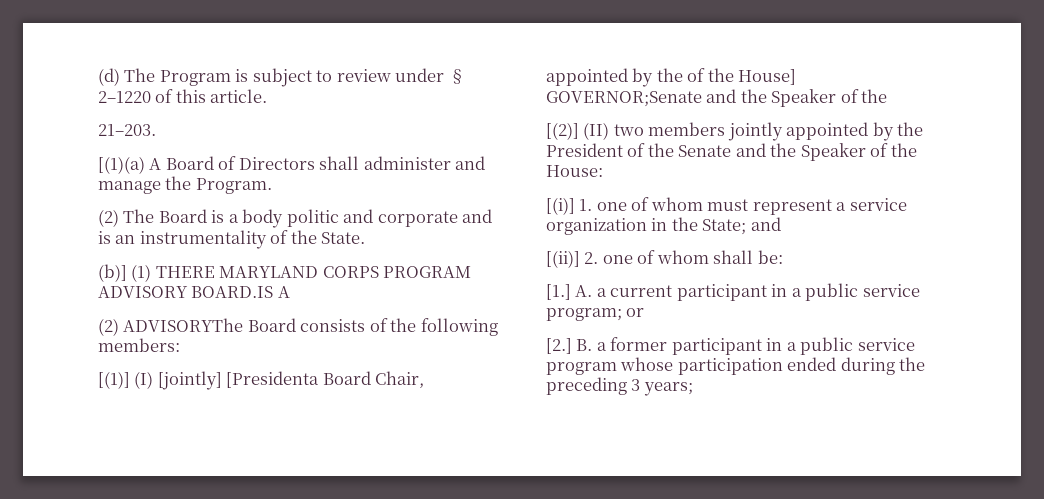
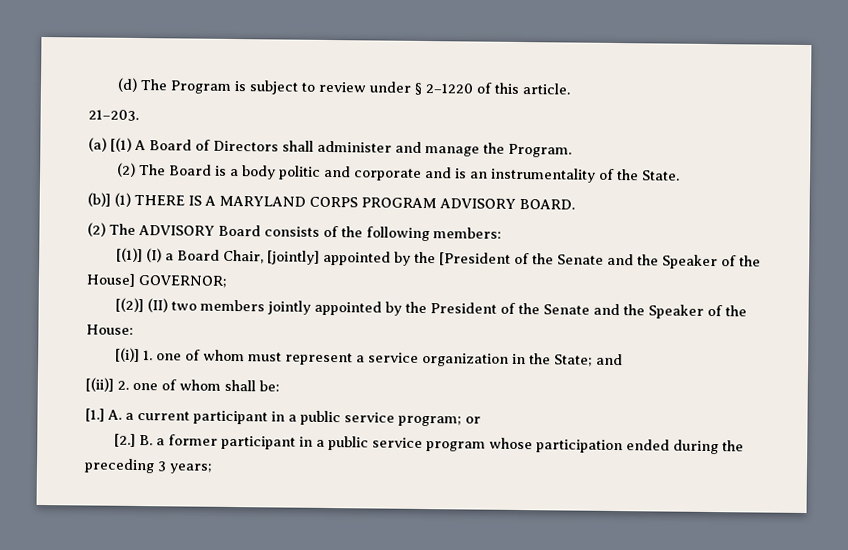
[98,156,145,174] [(1)(a) -> [88,137,132,152] (a) [(1)
(215, 272) none -> [188,195,216,206] IS A
[191,286,290,298] [98,318,244,336] BOARD.IS A // (2) ADVISORYThe -> [519,198,575,210] [87,222,215,237] BOARD. // (2) The ADVISORY
[157,371,320,390] [jointly] [Presidenta -> [164,253,174,261] a
[546,68,797,87] [546,89,888,107] appointed by the of the House] GOVERNOR;Senate and the Speaker of the -> [266,250,761,270] [86,273,227,288] [jointly] appointed by the [President of the Senate and the Speaker of the House] GOVERNOR;

